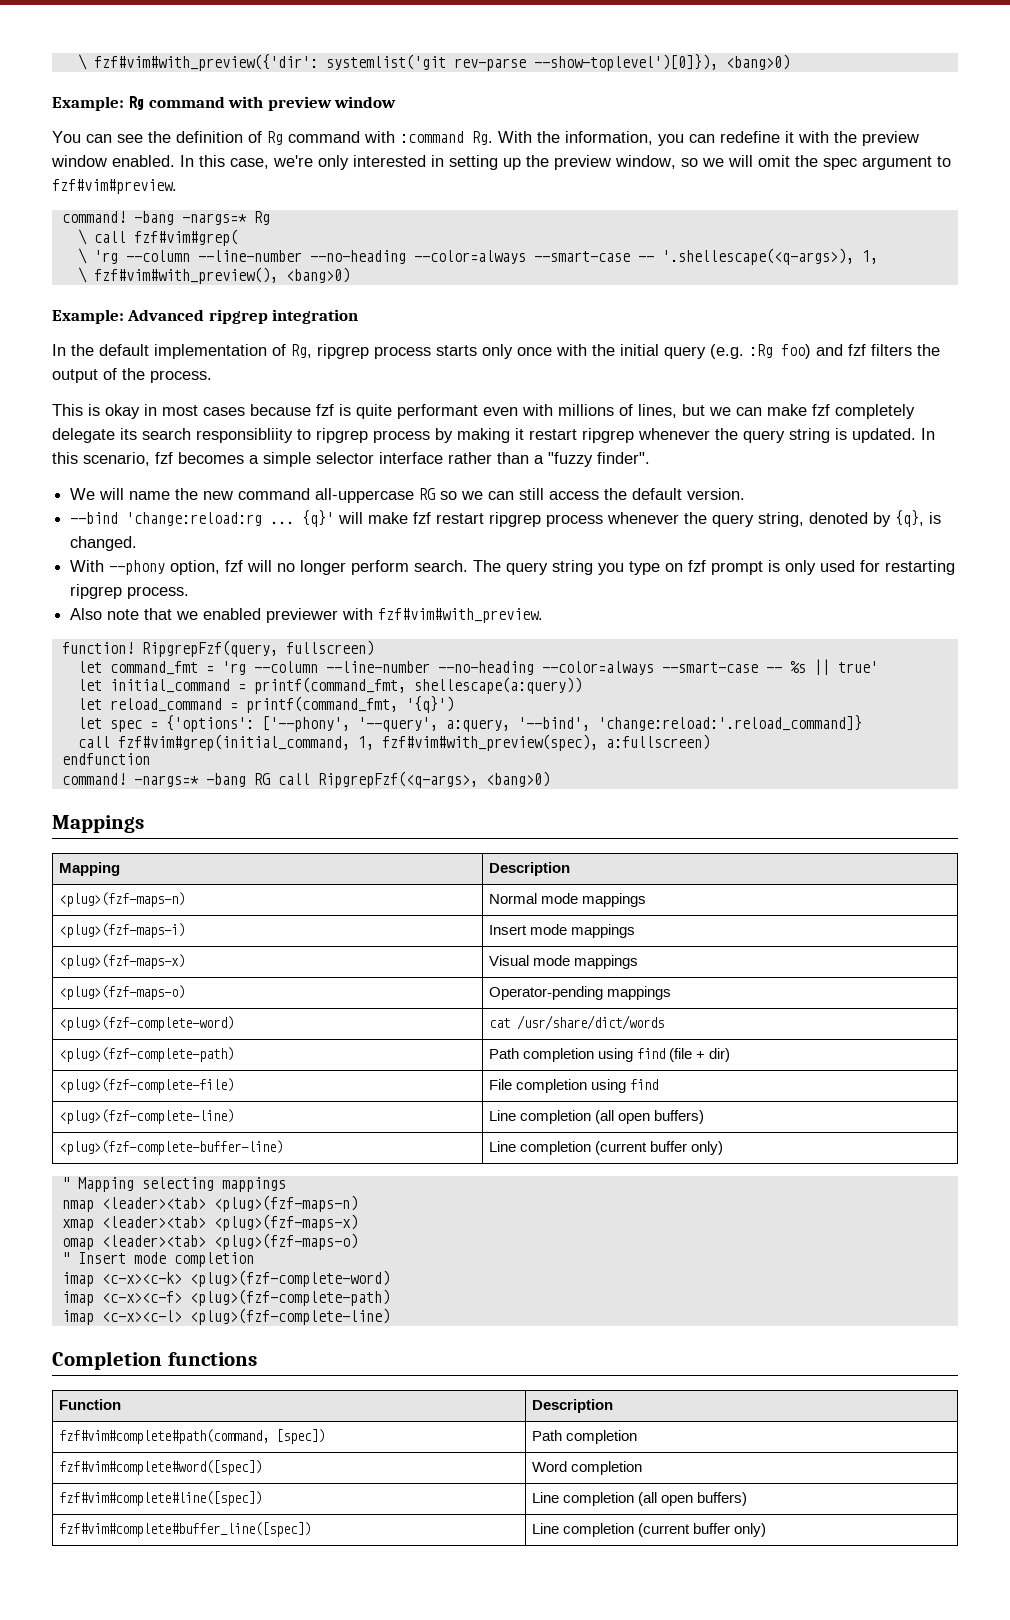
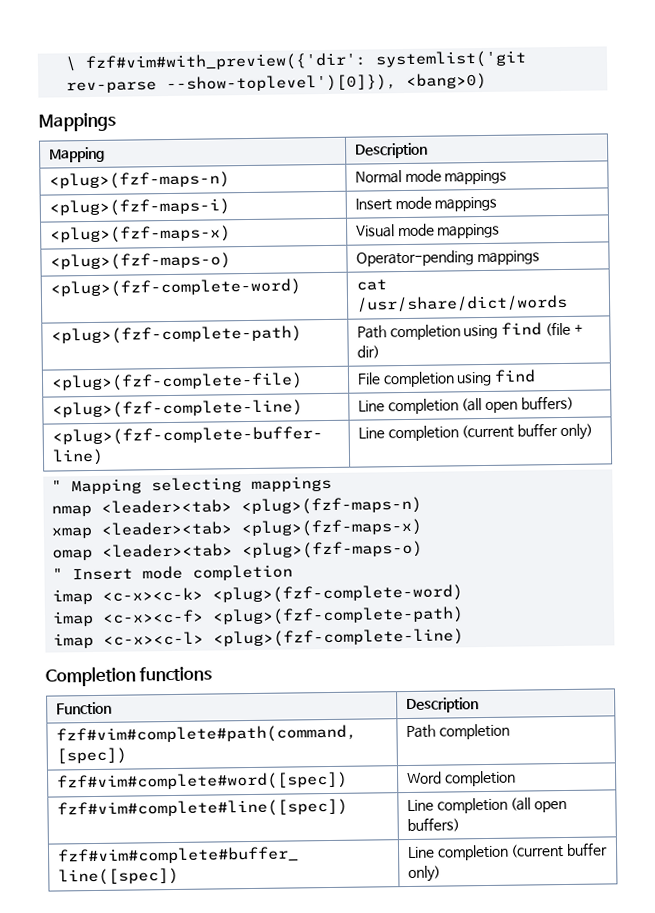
[52,96,397,111] [52,131,919,146] [51,155,951,170] [52,179,177,194] [61,211,270,225] [77,229,238,246] [77,248,878,265] [77,267,350,284] [52,309,359,324] [52,344,940,359] [52,368,212,383] [52,404,915,419] [52,428,935,443] [52,452,650,467] [70,488,746,503] [70,510,942,527] [70,536,138,551] [70,560,956,575] [70,584,190,599] [70,608,544,623] [61,640,374,657] [77,659,878,675] [77,677,582,694] [77,696,454,713] [77,715,862,732] [77,734,710,751] [61,753,150,765] [61,771,550,788] // Example: Rg command with preview window // You can see the definition of Rg command with :command Rg. With the information, you can redefine it with the preview window enabled. In this case, we're only interested in setting up the preview window, so we will omit the spec argument to fzf#vim#preview. // command! -bang -nargs=* Rg // \ call fzf#vim#grep( // \ 'rg --column --line-number --no-heading --color=always --smart-case -- '.shellescape(<q-args>), 1, // \ fzf#vim#with_preview(), <bang>0) // Example: Advanced ripgrep integration // In the default implementation of Rg, ripgrep process starts only once with the initial query (e.g. :Rg foo) and fzf filters the output of the process. // This is okay in most cases because fzf is quite performant even with millions of lines, but we can make fzf completely delegate its search responsibliity to ripgrep process by making it restart ripgrep whenever the query string is updated. In this scenario, fzf becomes a simple selector interface rather than a "fuzzy finder". // We will name the new command all-uppercase RG so we can still access the default version. // --bind 'change:reload:rg ... {q}' will make fzf restart ripgrep process whenever the query string, denoted by {q}, is changed. // With --phony option, fzf will no longer perform search. The query string you type on fzf prompt is only used for restarting ripgrep process. // Also note that we enabled previewer with fzf#vim#with_preview. // function! RipgrepFzf(query, fullscreen) // let command_fmt = 'rg --column --line-number --no-heading --color=always --smart-case -- %s || true' // let initial_command = printf(command_fmt, shellescape(a:query)) // let reload_command = printf(command_fmt, '{q}') // let spec = {'options': ['--phony', '--query', a:query, '--bind', 'change:reload:'.reload_command]} // call fzf#vim#grep(initial_command, 1, fzf#vim#with_preview(spec), a:fullscreen) // endfunction // command! -nargs=* -bang RG call RipgrepFzf(<q-args>, <bang>0) -> (488, 81) none

